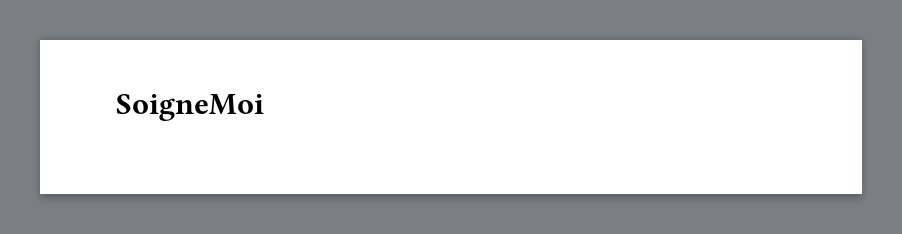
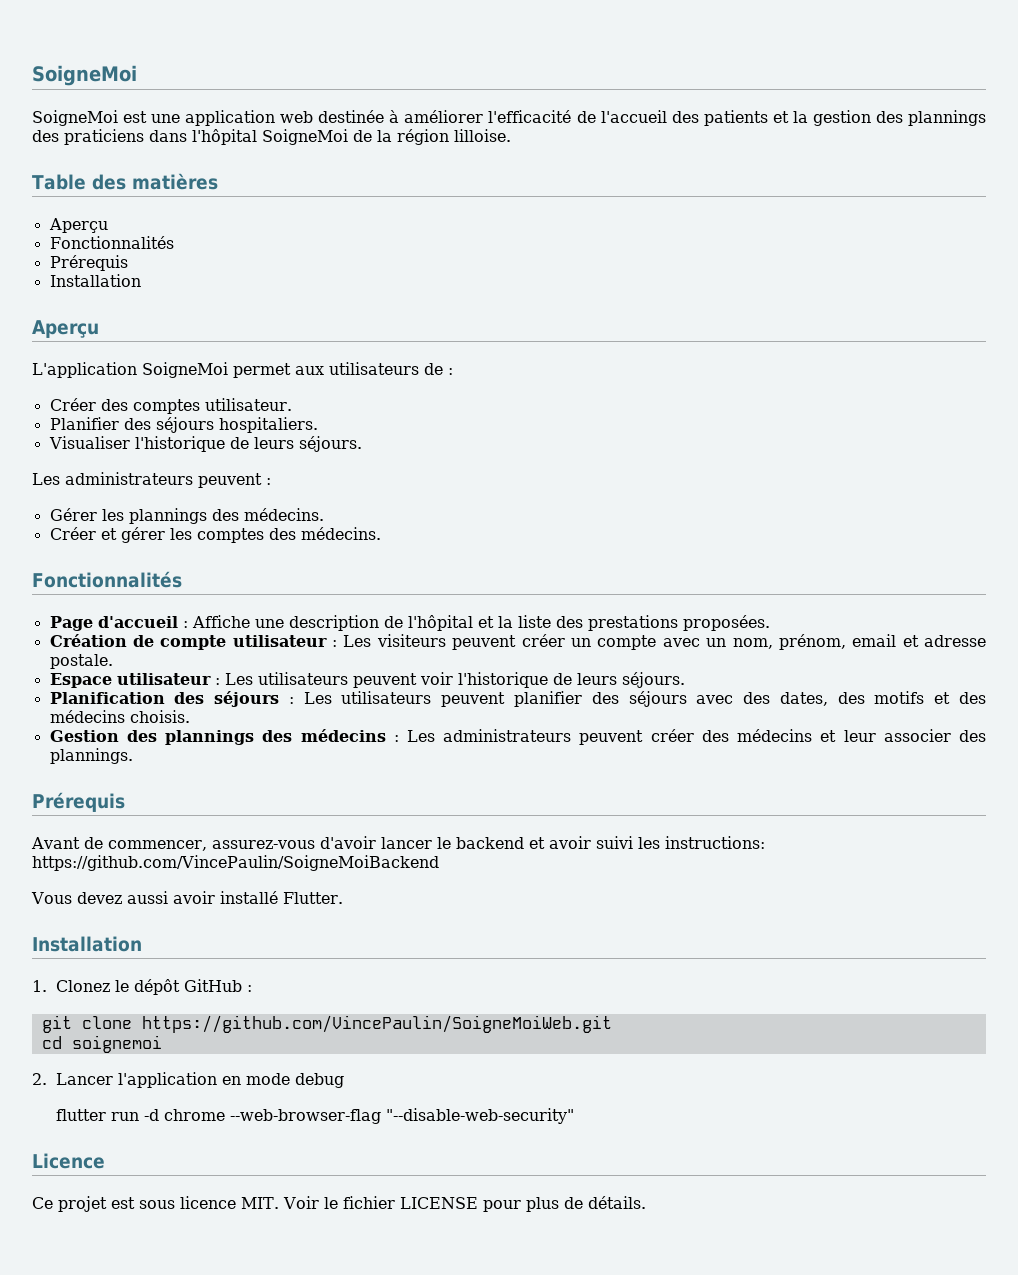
[116,94,264,121] SoigneMoi -> [32,65,137,86] [32,110,986,126] [32,129,511,145] [32,173,218,190] [48,218,108,233] [49,236,174,249] [49,255,128,271] [49,274,141,287] [32,320,99,338] [32,362,453,378] [49,398,292,414] [49,417,318,433] [48,436,362,452] [32,472,271,488] [49,508,324,524] [49,527,381,543] [32,571,182,588] [49,615,770,631] [49,634,986,650] [49,654,113,669] [49,672,685,688] [49,691,986,707] [49,710,190,723] [49,729,987,745] [49,748,133,764] [32,792,125,812] [31,836,765,851] [32,855,439,871] [31,891,343,904] [32,936,142,952] [32,979,252,995] [41,1015,612,1033] [41,1035,162,1053] [32,1072,344,1088] [55,1108,574,1124] [32,1153,105,1169] [32,1196,646,1212] SoigneMoi // SoigneMoi est une application web destinée à améliorer l'efficacité de l'accueil des patients et la gestion des plannings des praticiens dans l'hôpital SoigneMoi de la région lilloise. // Table des matières // Aperçu // Fonctionnalités // Prérequis // Installation // Aperçu // L'application SoigneMoi permet aux utilisateurs de : // Créer des comptes utilisateur. // Planifier des séjours hospitaliers. // Visualiser l'historique de leurs séjours. // Les administrateurs peuvent : // Gérer les plannings des médecins. // Créer et gérer les comptes des médecins. // Fonctionnalités // Page d'accueil : Affiche une description de l'hôpital et la liste des prestations proposées. // Création de compte utilisateur : Les visiteurs peuvent créer un compte avec un nom, prénom, email et adresse postale. // Espace utilisateur : Les utilisateurs peuvent voir l'historique de leurs séjours. // Planification des séjours : Les utilisateurs peuvent planifier des séjours avec des dates, des motifs et des médecins choisis. // Gestion des plannings des médecins : Les administrateurs peuvent créer des médecins et leur associer des plannings. // Prérequis // Avant de commencer, assurez-vous d'avoir lancer le backend et avoir suivi les instructions: https://github.com/VincePaulin/SoigneMoiBackend // Vous devez aussi avoir installé Flutter. // Installation // 1. Clonez le dépôt GitHub : // git clone https://github.com/VincePaulin/SoigneMoiWeb.git // cd soignemoi // 2. Lancer l'application en mode debug // flutter run -d chrome --web-browser-flag "--disable-web-security" // Licence // Ce projet est sous licence MIT. Voir le fichier LICENSE pour plus de détails.

